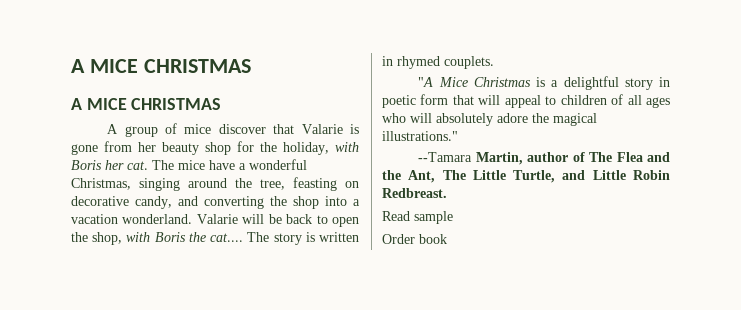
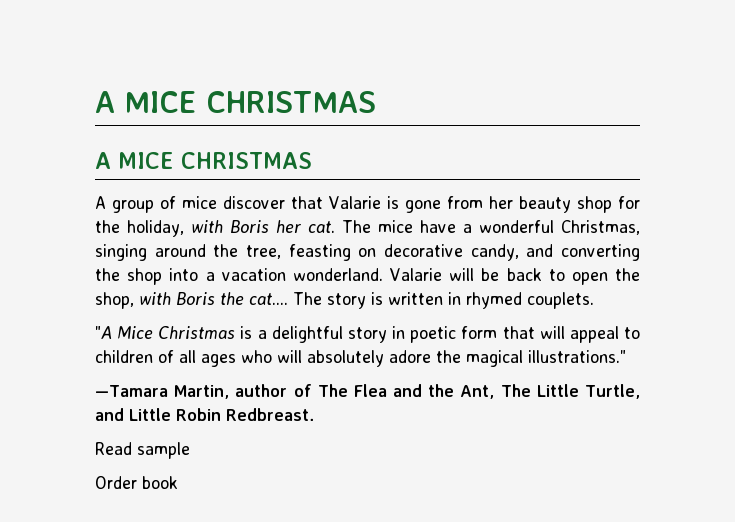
[418,152,473,162] --Tamara -> [95,385,168,397] —Tamara

